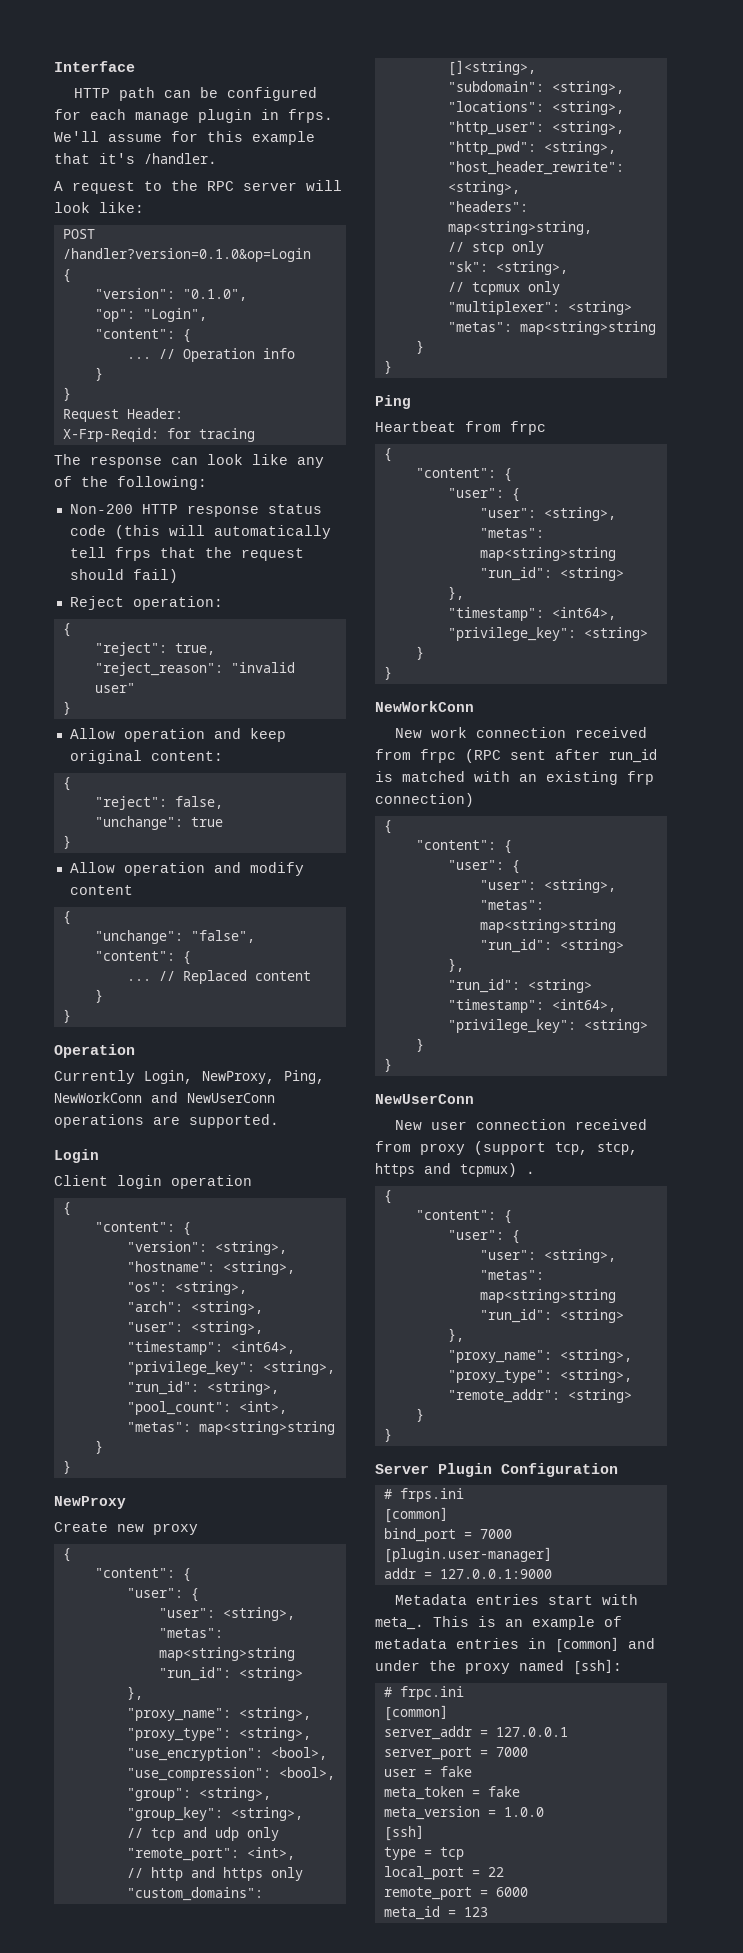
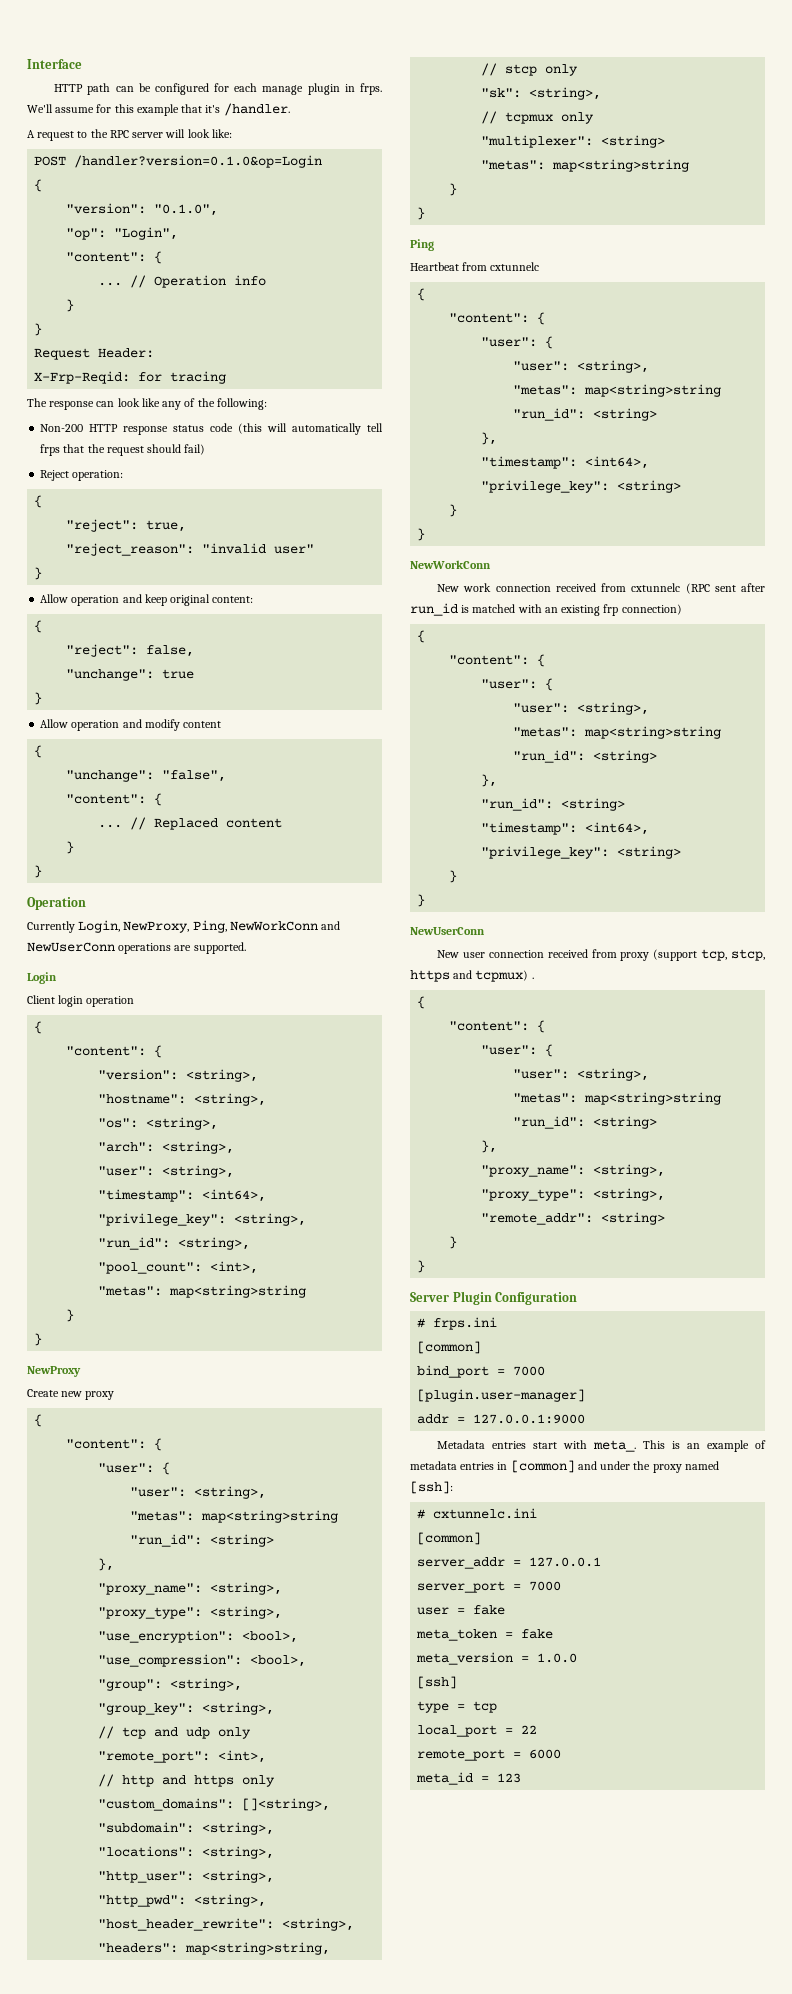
[510,421,546,435] frpc -> [490,262,540,271] cxtunnelc
[420,749,456,763] frpc -> [631,583,681,592] cxtunnelc
[399,1686,464,1700] frpc.ini -> [433,1508,538,1519] cxtunnelc.ini

